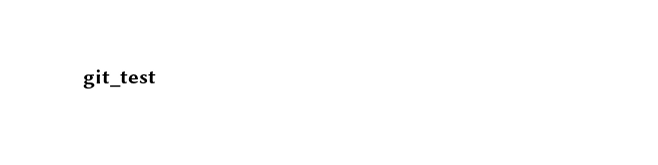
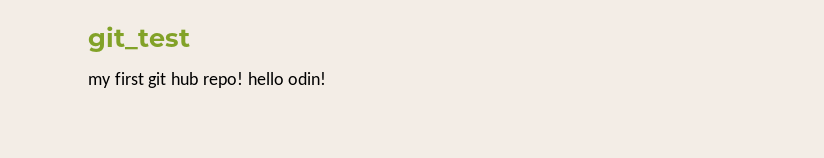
(157, 79) none -> [88,72,327,88] // my first git hub repo! hello odin!

